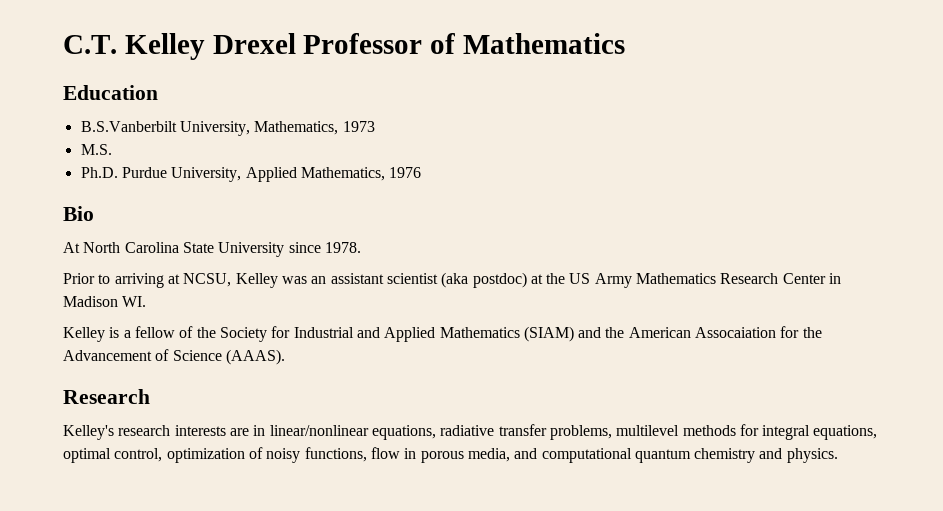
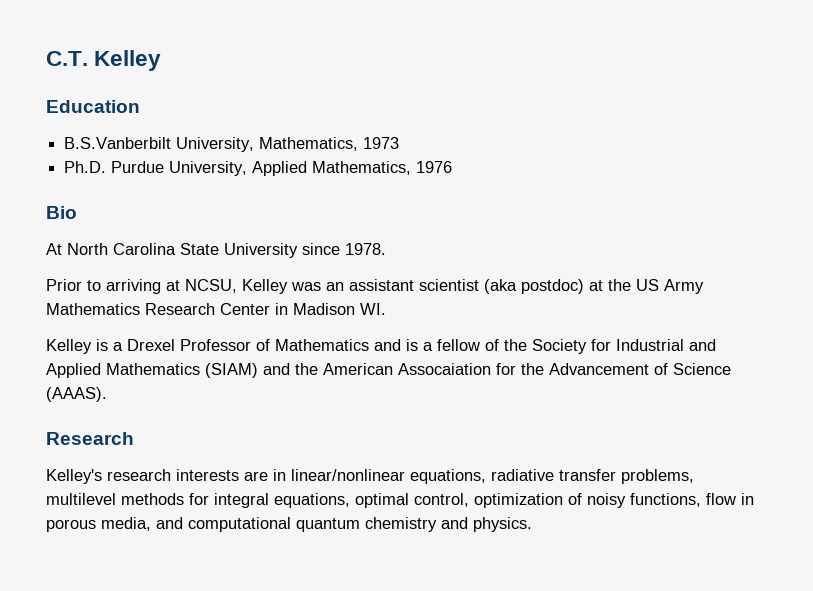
[212,33,626,54] Drexel Professor of Mathematics -> (162, 60) none
[80,144,112,155] // M.S. -> (400, 143) none
(131, 334) none -> [127,339,433,351] Drexel Professor of Mathematics and is a

